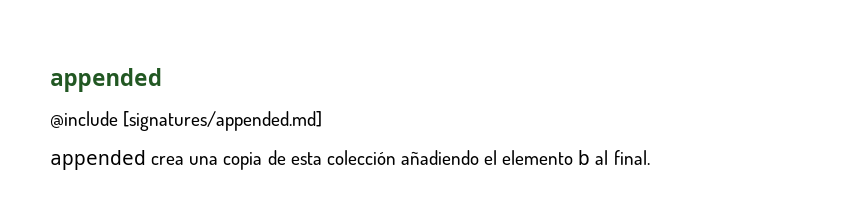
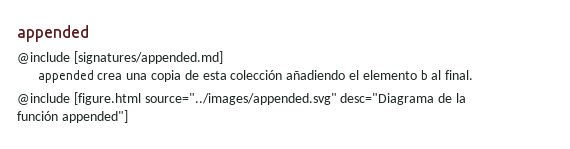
(650, 157) none -> [17,92,466,105] [17,110,128,123] // @include [figure.html source="../images/appended.svg" desc="Diagrama de la función appended"]

